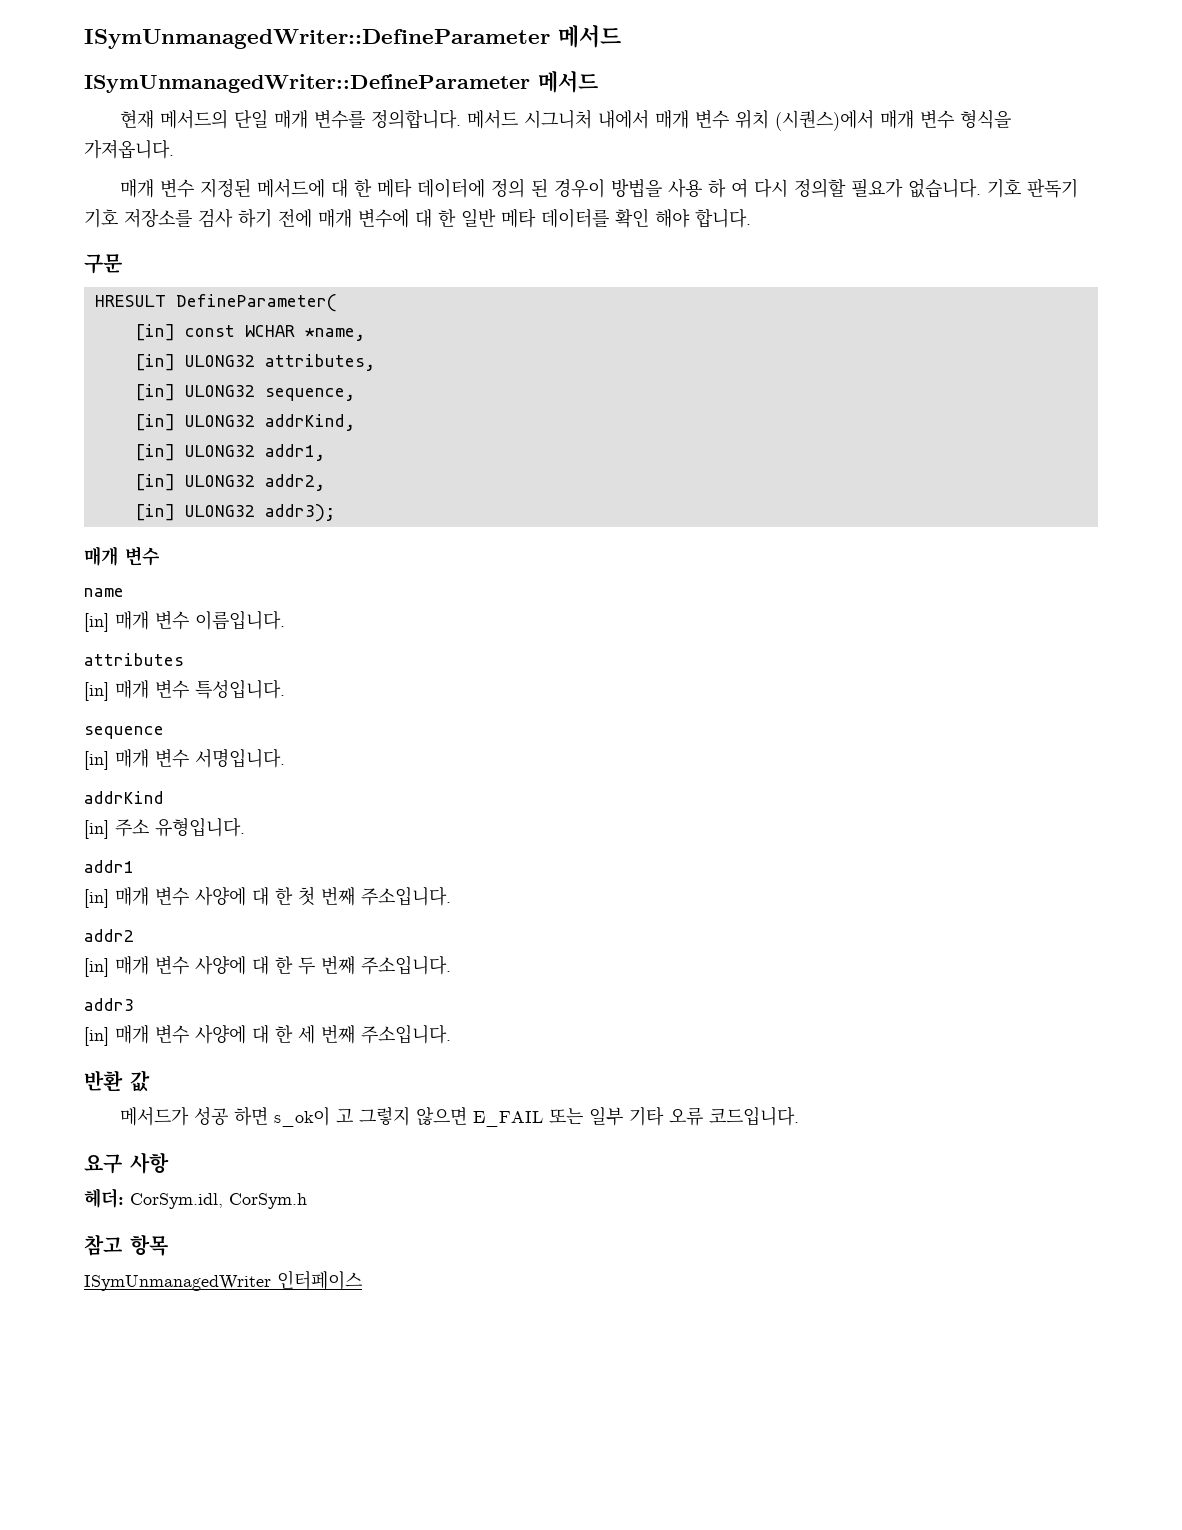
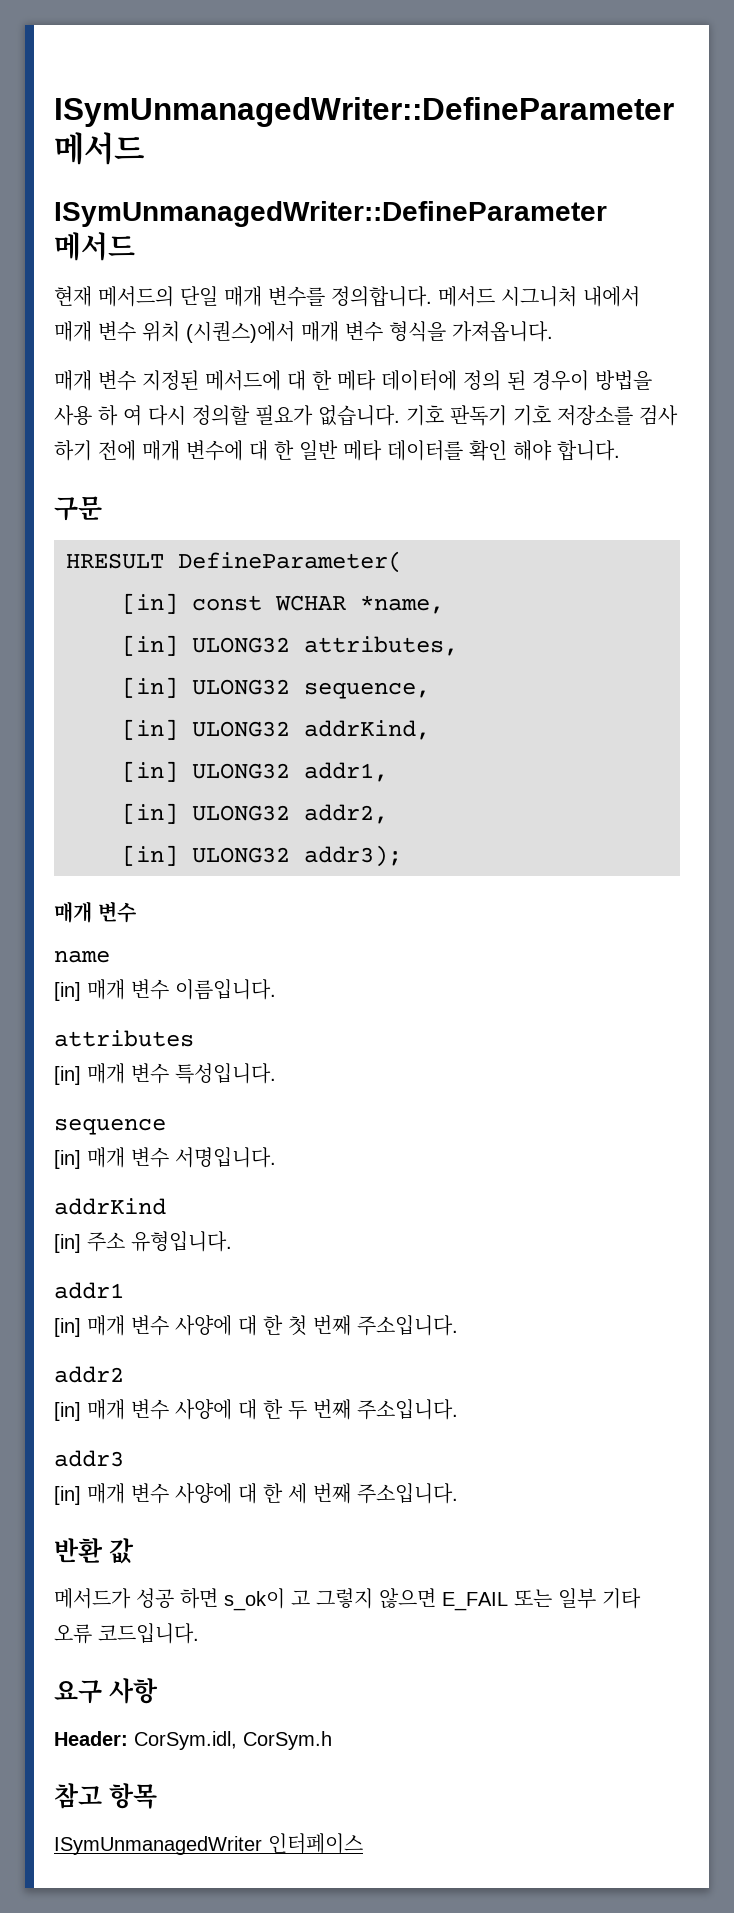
[84,1188,124,1208] 헤더: -> [54,1731,128,1746] Header:

